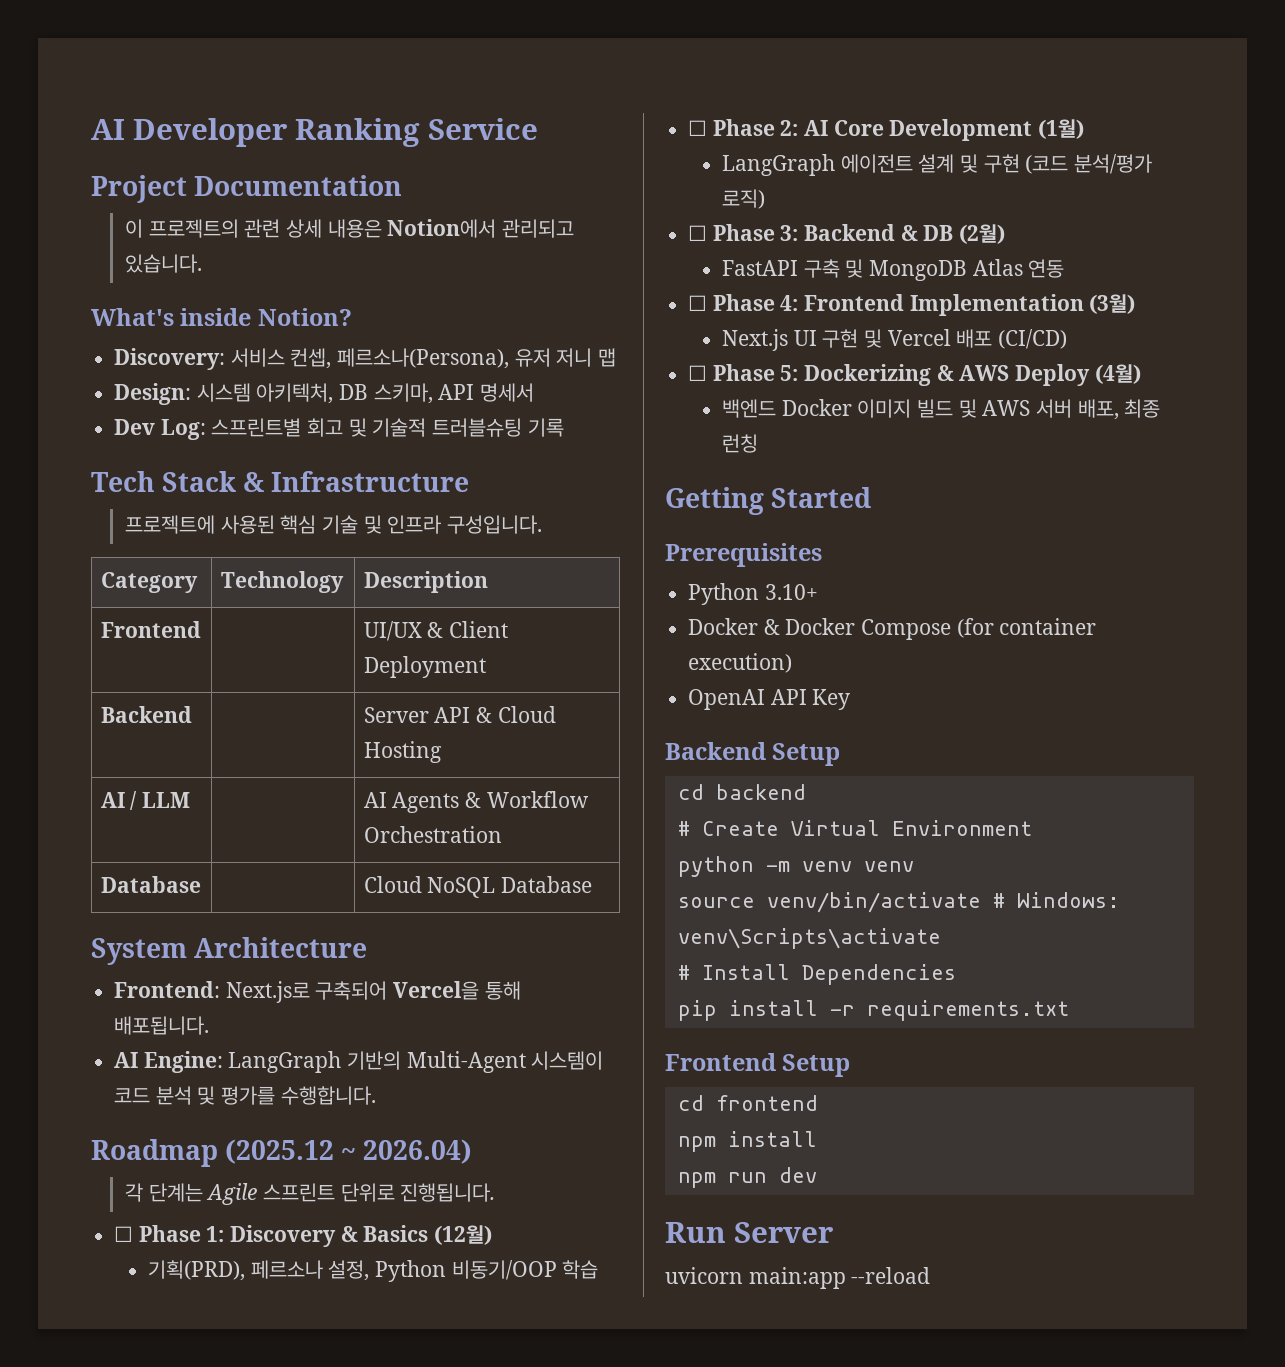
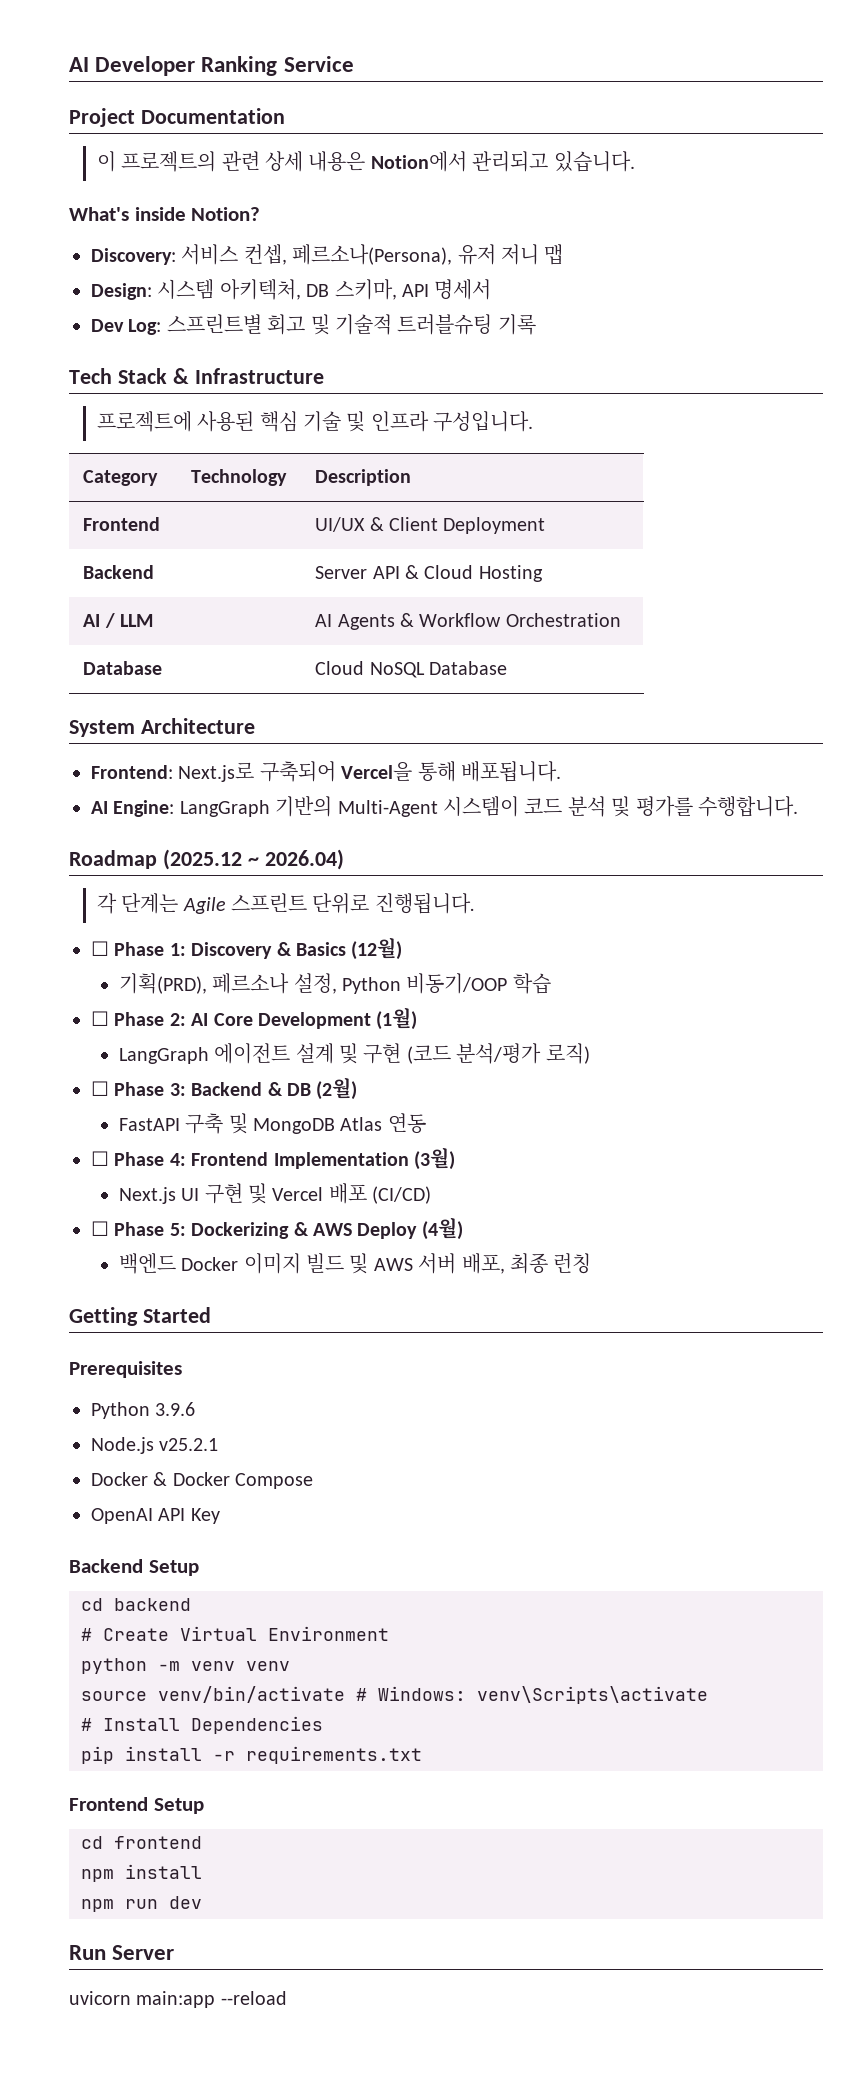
[764,584,818,600] 3.10+ -> [155,1402,196,1416] [91,1437,219,1454] 3.9.6 // Node.js v25.2.1
[956,618,1097,638] [688,653,793,673] (for container execution) -> (314, 1481) none

